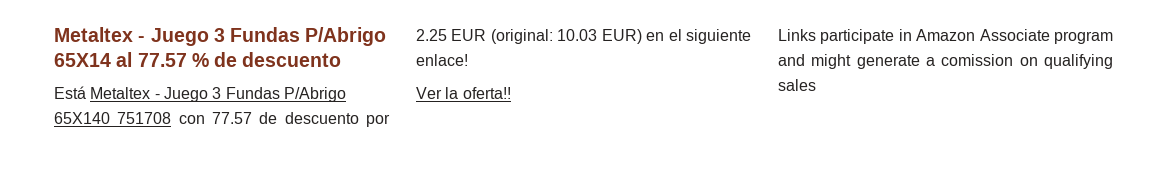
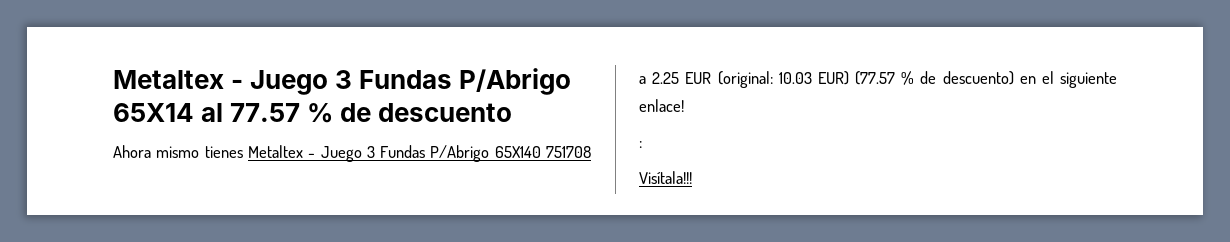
[54,86,86,99] Está -> [113,145,243,158] Ahora mismo tienes
[178,112,390,127] con 77.57 de descuento por -> [639,76,646,84] a
(642, 36) none -> [855,71,1014,85] (77.57 % de descuento)
[416,87,511,99] [778,29,1113,44] [778,54,1113,69] [778,79,816,91] Ver la oferta!! // Links participate in Amazon Associate program and might generate a comission on qualifying sales -> [639,141,642,148] [639,171,692,184] : // Visítala!!!

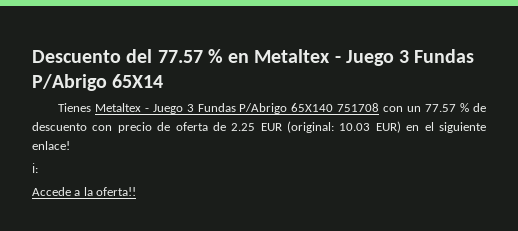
(113, 79) none -> [32,49,250,63] Descuento del 77.57 % en
[201,103,513,123] [113,145,243,158] al 77.57 % de descuento // Ahora mismo tienes -> [57,103,91,112] // Tienes
[639,76,646,84] a -> [383,103,486,112] [32,122,226,133] con un 77.57 % de descuento con precio de oferta de
[855,71,1014,85] (77.57 % de descuento) -> (401, 127) none
[639,141,642,148] [639,171,692,184] : // Visítala!!! -> [32,163,38,173] [32,187,137,196] ℹ: // Accede a la oferta!!

